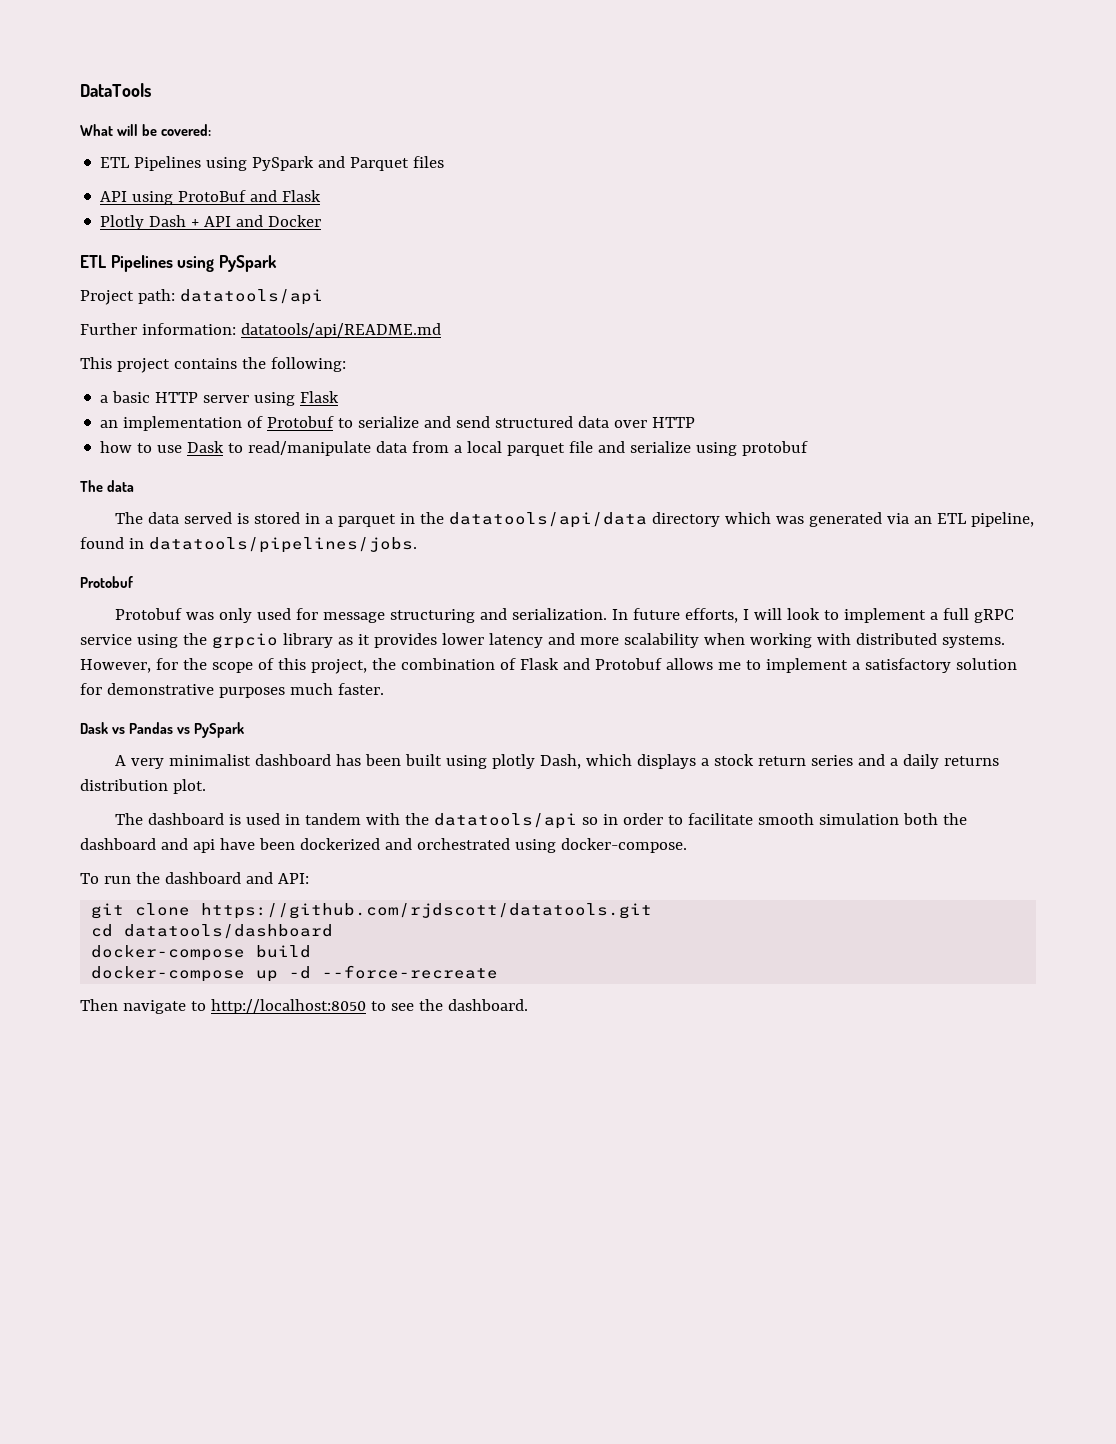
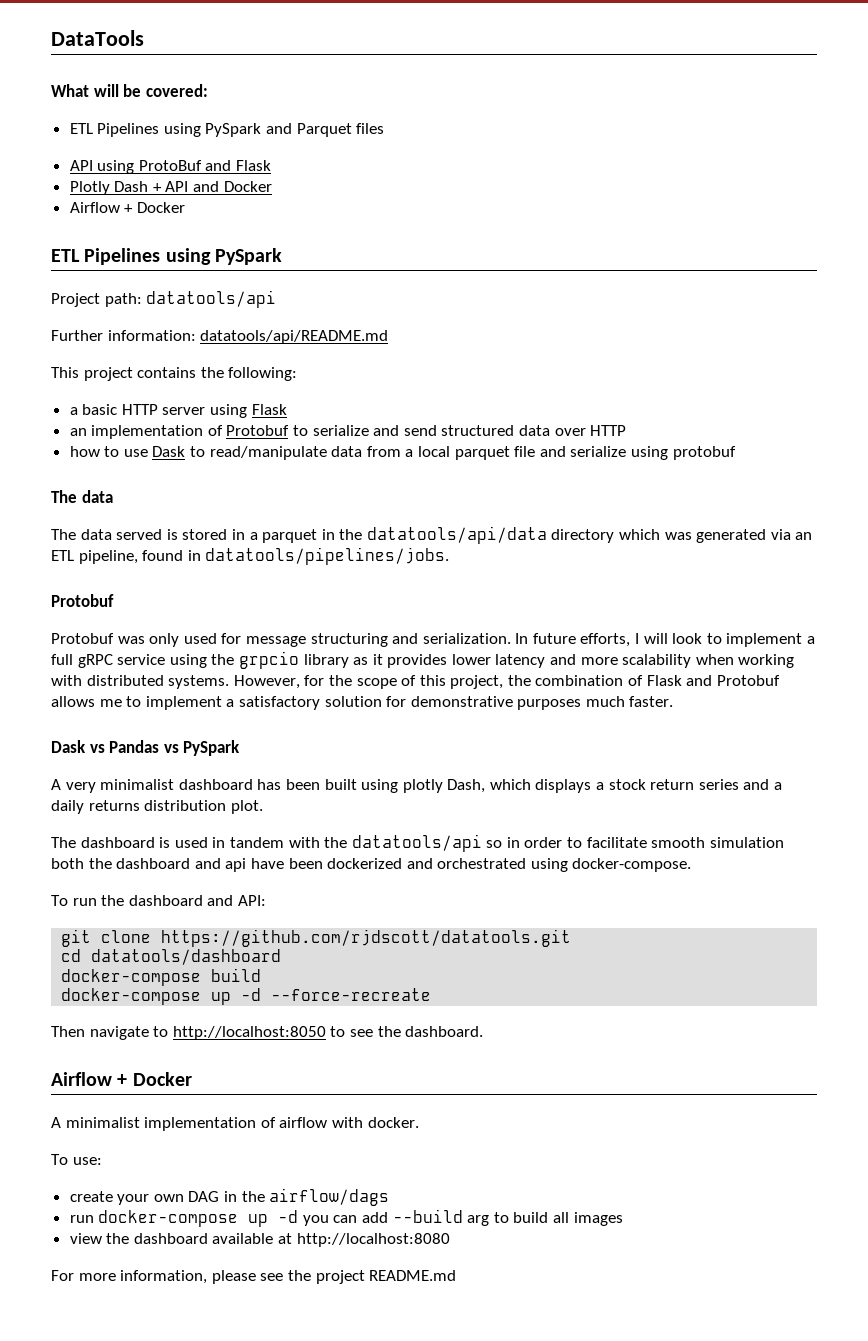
(322, 221) none -> [69,202,185,213] // Airflow + Docker
(528, 1005) none -> [51,1072,192,1086] [51,1117,419,1131] [51,1154,102,1165] [69,1188,390,1206] [69,1209,623,1227] [69,1233,450,1247] [51,1270,457,1284] // Airflow + Docker // A minimalist implementation of airflow with docker. // To use: // create your own DAG in the airflow/dags // run docker-compose up -d you can add --build arg to build all images // view the dashboard available at http://localhost:8080 // For more information, please see the project README.md

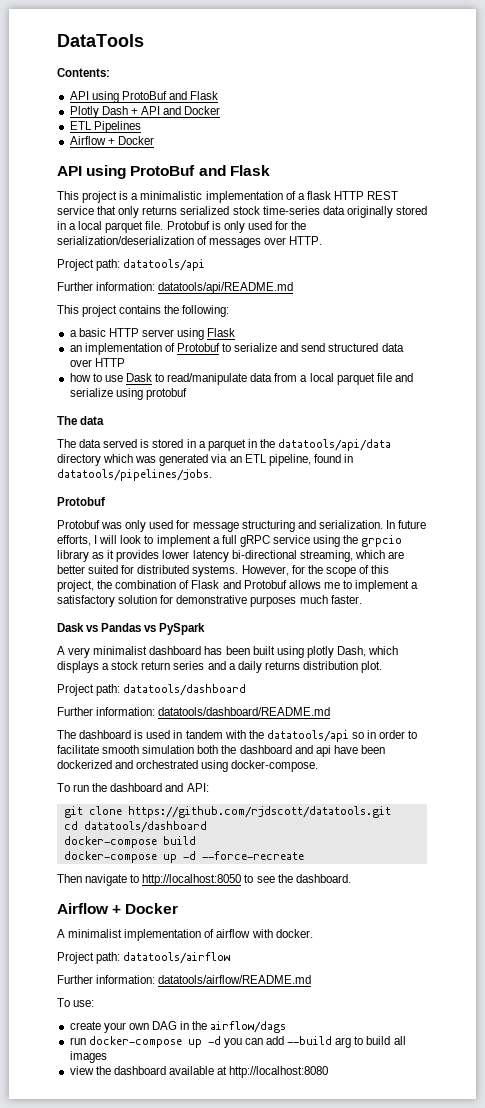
[51,84,208,97] [69,123,385,137] What will be covered: // ETL Pipelines using PySpark and Parquet files -> [57,68,110,77] Contents:
[69,202,185,213] [51,248,283,265] // Airflow + Docker // ETL Pipelines using PySpark -> [69,121,141,133] [69,136,154,145] [57,165,270,179] [57,191,399,203] [57,206,427,218] [57,221,307,233] [57,236,323,248] // ETL Pipelines // Airflow + Docker // API using ProtoBuf and Flask // This project is a minimalistic implementation of a flask HTTP REST service that only returns serialized stock time-series data originally stored in a local parquet file. Protobuf is only used for the serialization/deserialization of messages over HTTP.
[550,654,795,668] [51,675,82,686] and more scalability when working with -> [231,550,404,562] [57,565,135,574] bi-directional streaming, which are better suited for
(263, 807) none -> [57,684,247,696] [57,707,331,716] // Project path: datatools/dashboard // Further information: datatools/dashboard/README.md
(419, 1122) none -> [57,952,231,964] [57,975,312,984] // Project path: datatools/airflow // Further information: datatools/airflow/README.md
[51,1270,457,1284] // For more information, please see the project README.md -> (329, 1072) none

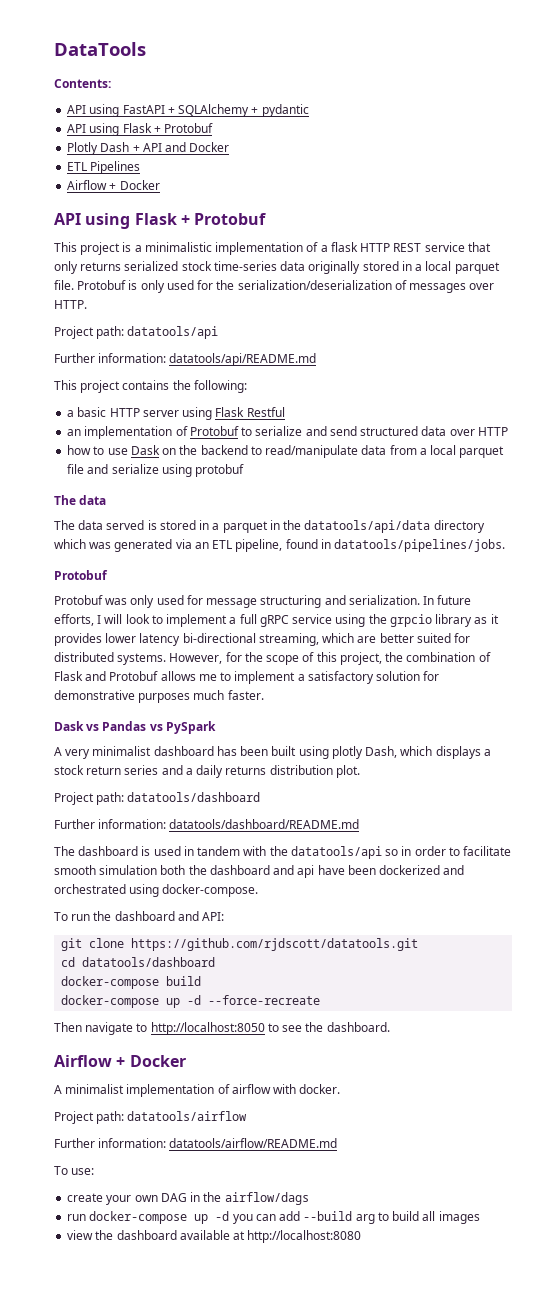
[121,91,219,100] ProtoBuf and Flask -> [122,104,309,117] [67,123,214,136] FastAPI + SQLAlchemy + pydantic // API using Flask + Protobuf
[130,165,270,176] ProtoBuf and Flask -> [134,213,267,225] Flask + Protobuf
(236, 332) none -> [246,407,285,417] Restful
(152, 377) none -> [162,445,248,455] on the backend

